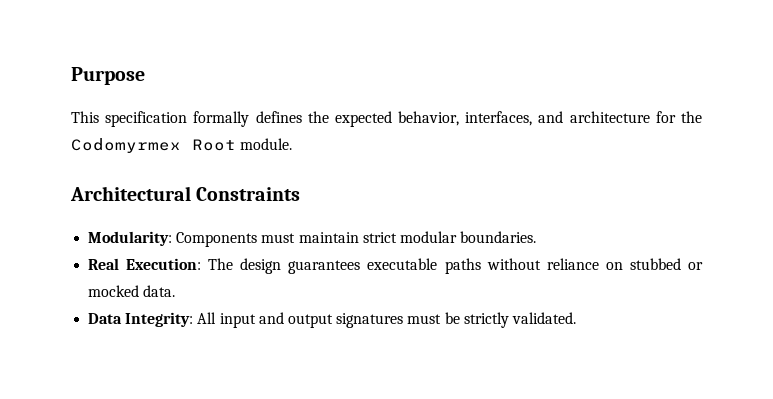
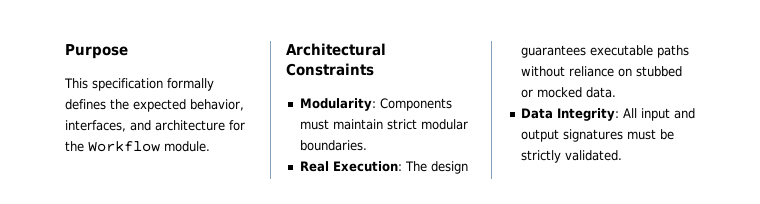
[71,138,236,153] Codomyrmex Root -> [88,141,160,152] Workflow

